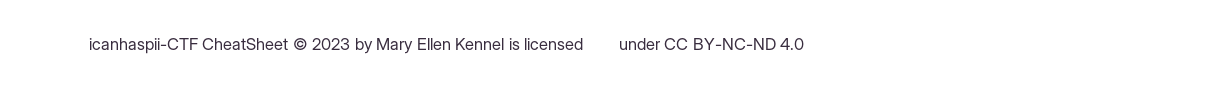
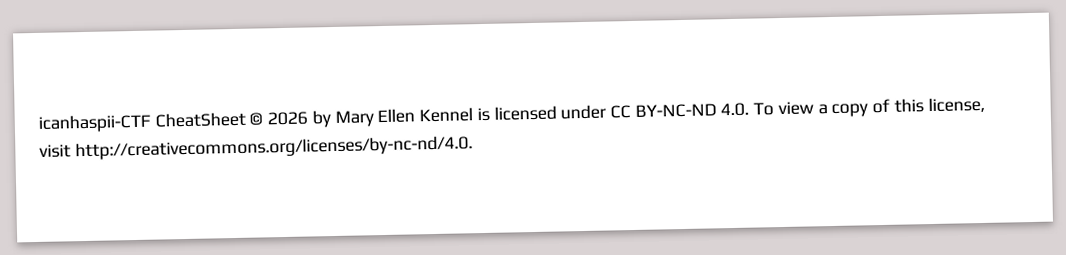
[312,38,351,50] 2023 -> [267,111,309,126] 2026
[780,38,805,50] 4.0 -> [720,96,985,117] [39,135,473,161] 4.0. To view a copy of this license, visit http://creativecommons.org/licenses/by-nc-nd/4.0.

